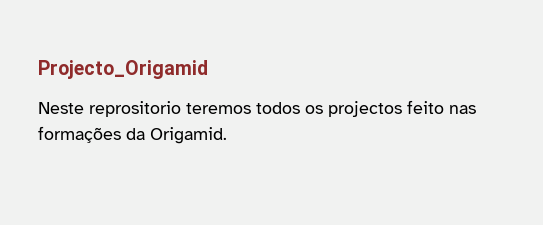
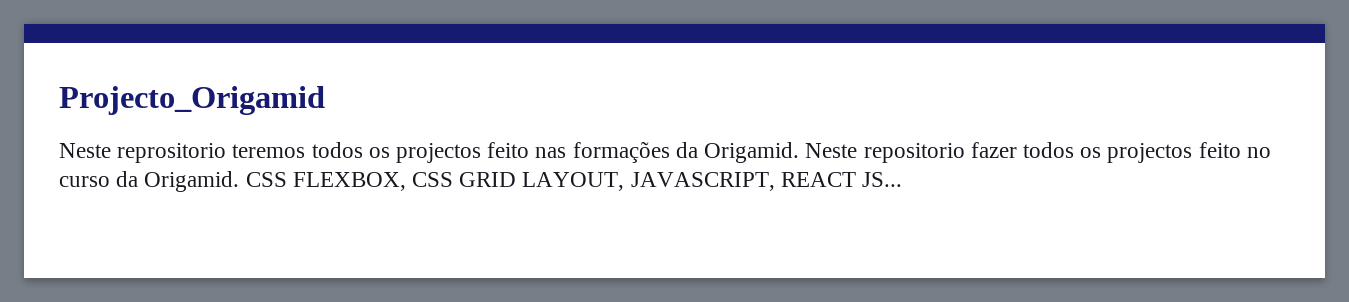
(227, 135) none -> [805,142,1271,163] [59,171,903,192] Neste repositorio fazer todos os projectos feito no curso da Origamid. CSS FLEXBOX, CSS GRID LAYOUT, JAVASCRIPT, REACT JS...

